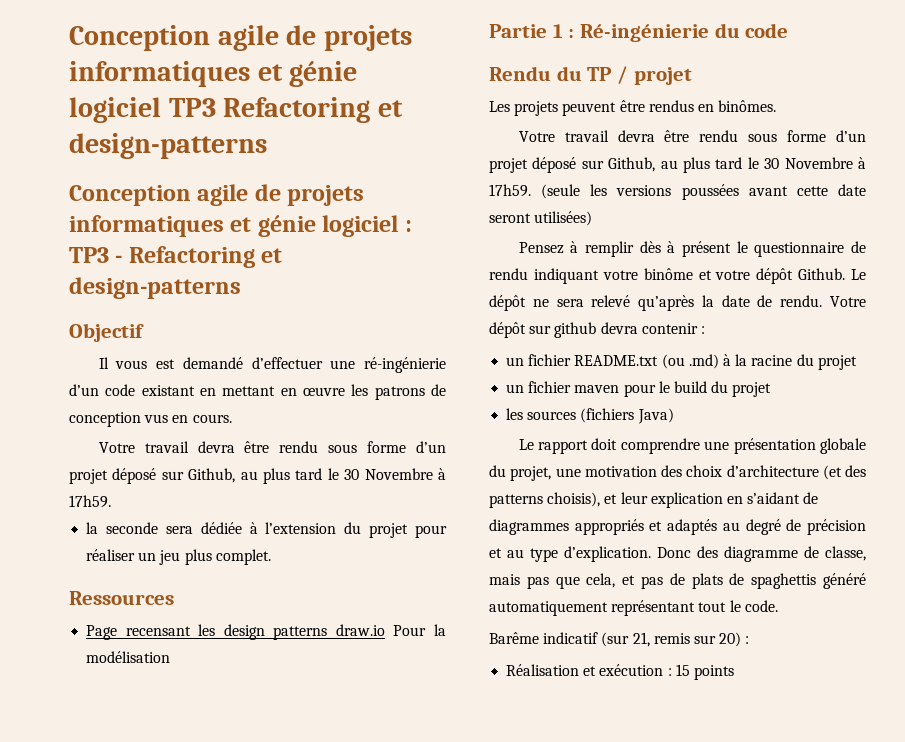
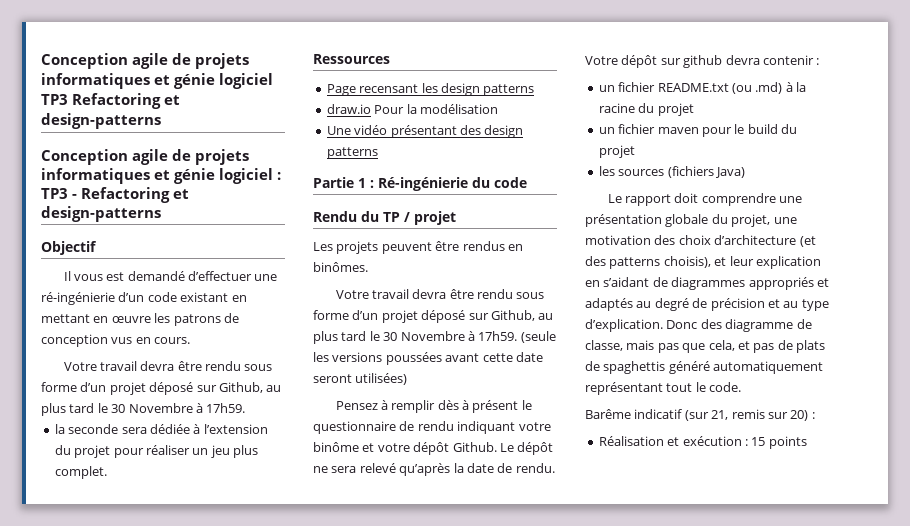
(328, 633) none -> (535, 90) //
(171, 657) none -> [326,125,524,138] [326,147,378,159] // Une vidéo présentant des design patterns

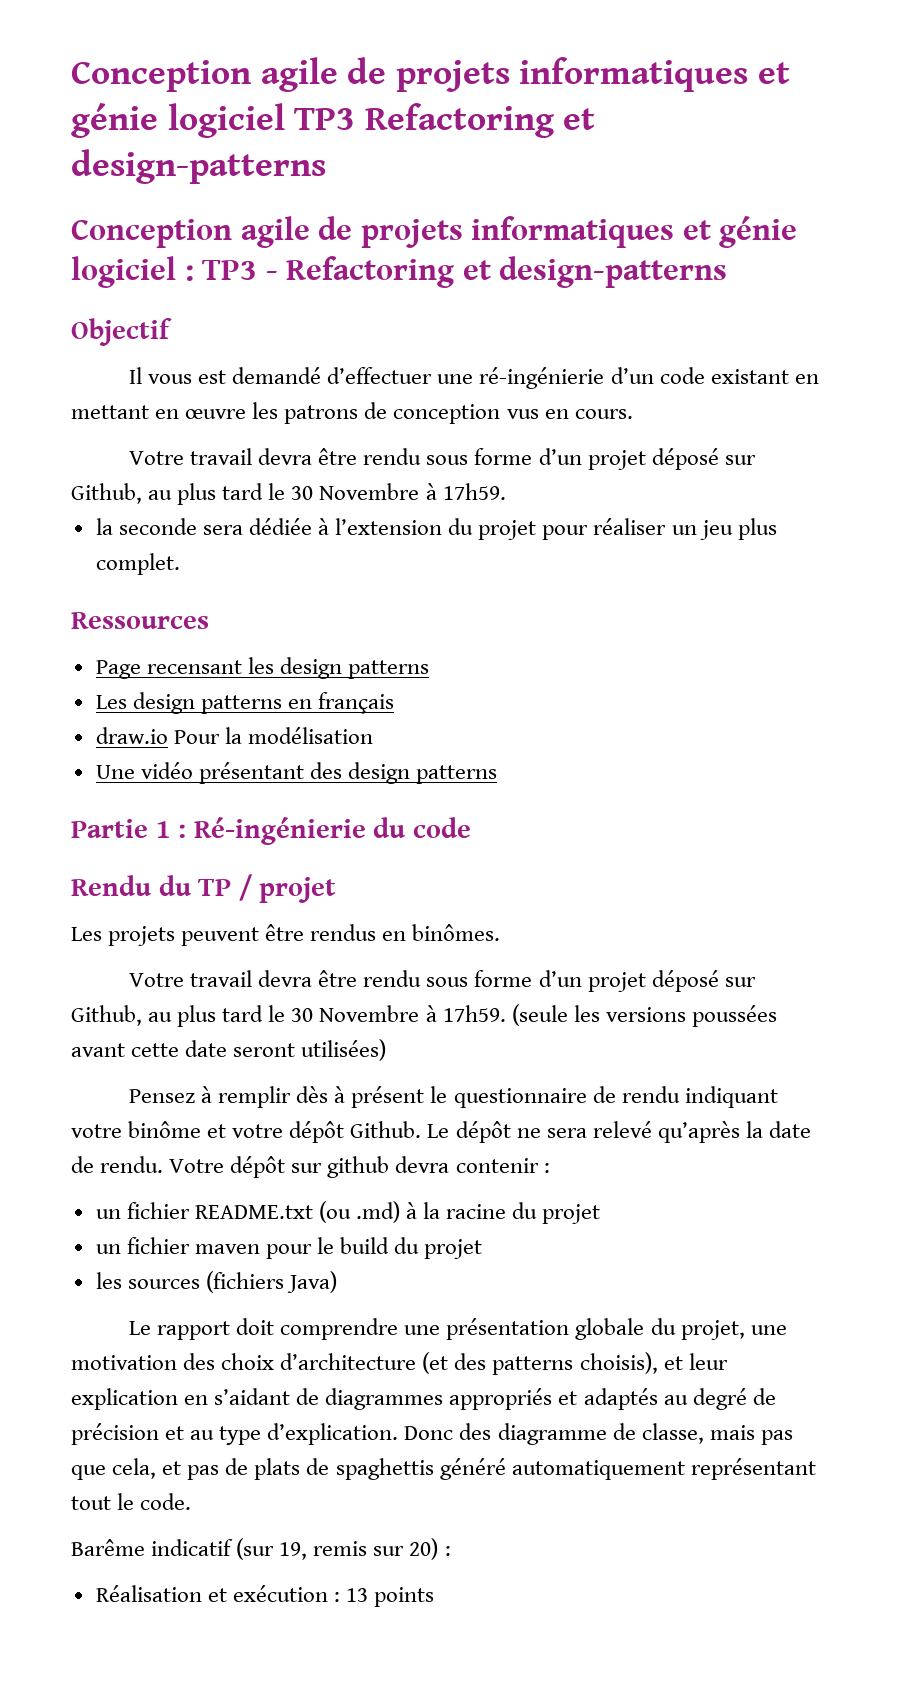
(535, 90) none -> [95,692,395,714] // Les design patterns en français
[711,410,729,420] 21, -> [279,1542,308,1560] 19,
[751,437,766,446] 15 -> [346,1588,369,1602] 13

